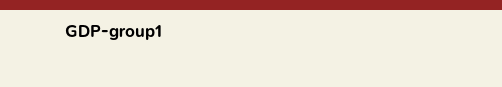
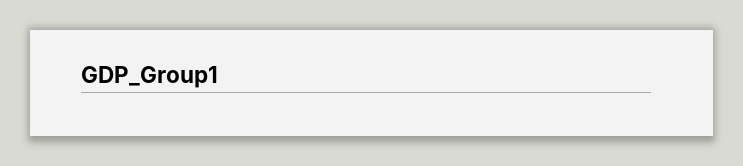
[65,25,162,40] GDP-group1 -> [81,66,218,88] GDP_Group1

